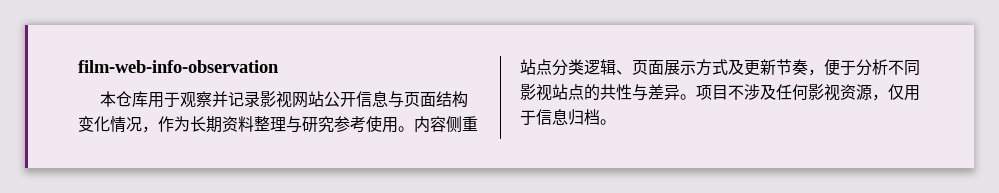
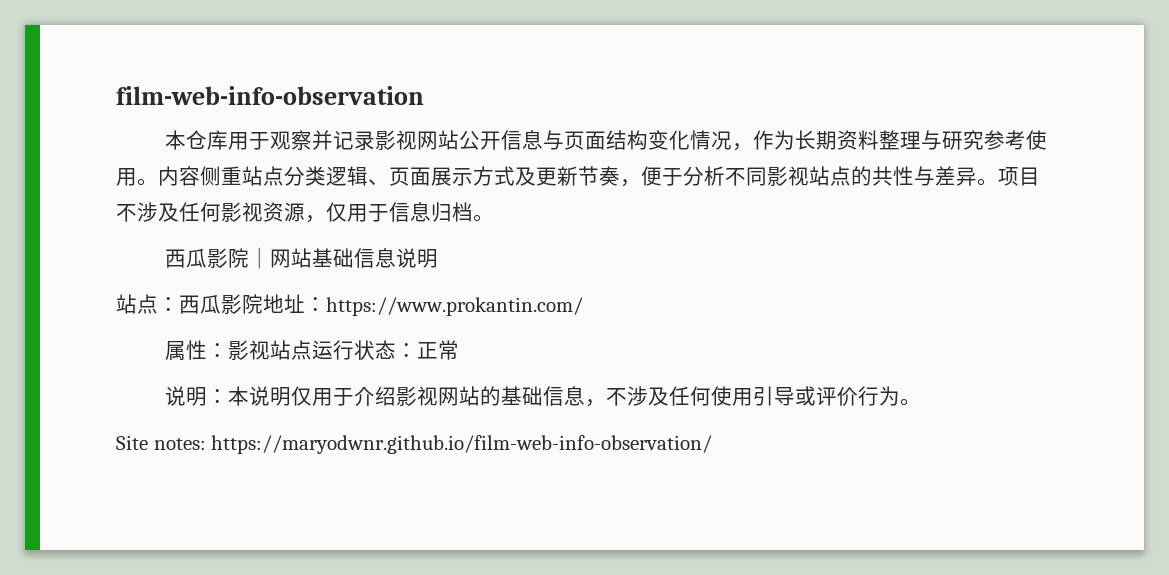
(616, 122) none -> [165,247,439,269] [116,294,583,316] [165,340,460,361] [165,386,922,407] [116,435,713,454] // 西瓜影院｜网站基础信息说明 // 站点：西瓜影院地址：https://www.prokantin.com/ // 属性：影视站点运行状态：正常 // 说明：本说明仅用于介绍影视网站的基础信息，不涉及任何使用引导或评价行为。 // Site notes: https://maryodwnr.github.io/film-web-info-observation/

